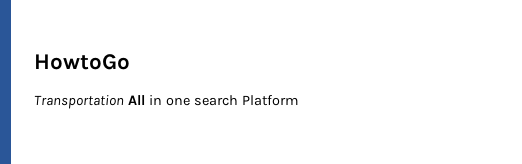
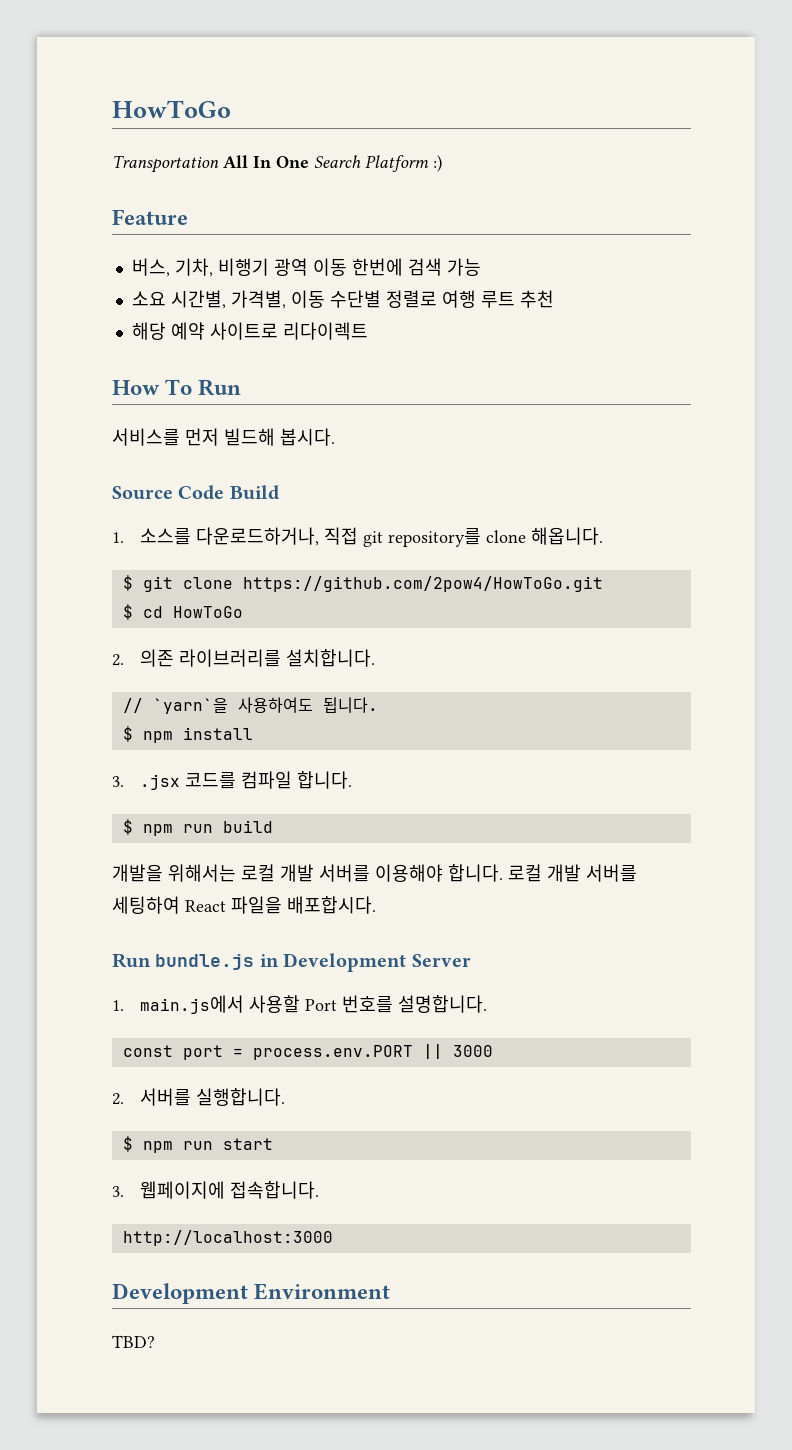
[34,54,130,70] HowtoGo -> [112,100,231,118] HowToGo
[148,95,299,106] in one search Platform -> [253,155,442,172] [112,209,188,225] [131,258,481,277] [131,290,554,309] [131,322,368,340] [112,379,242,396] [112,428,335,446] [112,485,279,500] [112,527,603,547] [122,575,603,592] [122,604,243,620] [112,649,375,667] [122,697,378,714] [122,726,253,743] [112,771,352,790] [122,819,273,836] [112,864,637,882] [112,896,376,914] [112,953,471,972] [112,995,487,1014] [122,1044,493,1060] [112,1088,285,1106] [122,1136,273,1153] [112,1181,319,1199] [122,1230,333,1246] [112,1283,391,1304] [112,1335,155,1348] In One Search Platform :) // Feature // 버스, 기차, 비행기 광역 이동 한번에 검색 가능 // 소요 시간별, 가격별, 이동 수단별 정렬로 여행 루트 추천 // 해당 예약 사이트로 리다이렉트 // How To Run // 서비스를 먼저 빌드해 봅시다. // Source Code Build // 1. 소스를 다운로드하거나, 직접 git repository를 clone 해옵니다. // $ git clone https://github.com/2pow4/HowToGo.git // $ cd HowToGo // 2. 의존 라이브러리를 설치합니다. // // `yarn`을 사용하여도 됩니다. // $ npm install // 3. .jsx 코드를 컴파일 합니다. // $ npm run build // 개발을 위해서는 로컬 개발 서버를 이용해야 합니다. 로컬 개발 서버를 세팅하여 React 파일을 배포합시다. // Run bundle.js in Development Server // 1. main.js에서 사용할 Port 번호를 설명합니다. // const port = process.env.PORT || 3000 // 2. 서버를 실행합니다. // $ npm run start // 3. 웹페이지에 접속합니다. // http://localhost:3000 // Development Environment // TBD?

